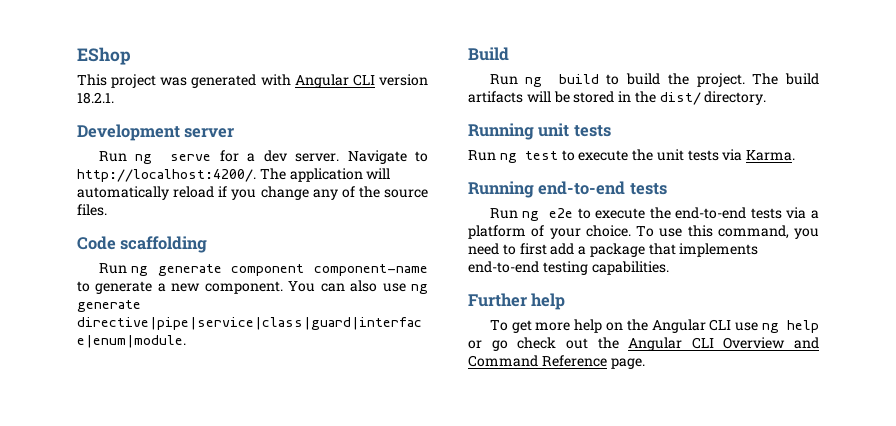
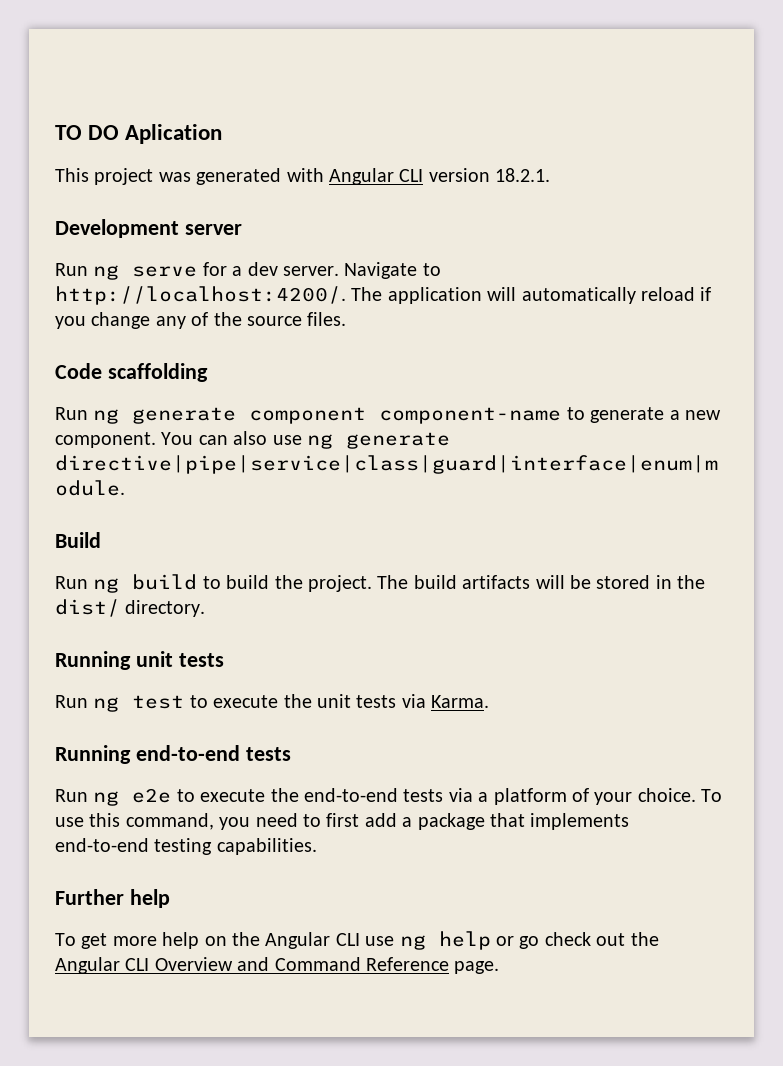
[77,47,131,65] EShop -> [55,124,223,144] TO DO Aplication

